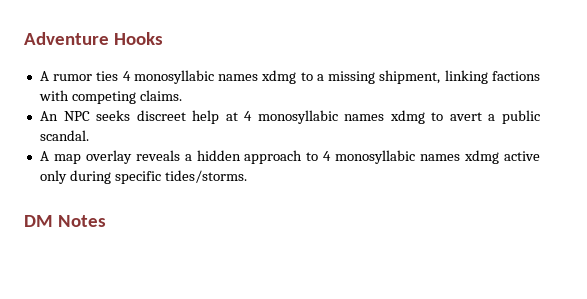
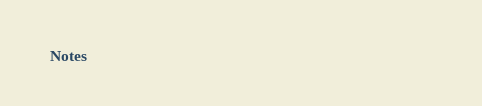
[24,32,164,45] [39,70,540,84] [38,90,182,104] [39,110,541,124] [39,130,89,141] [39,150,540,164] [39,170,247,184] [24,215,53,227] Adventure Hooks // A rumor ties 4 monosyllabic names xdmg to a missing shipment, linking factions with competing claims. // An NPC seeks discreet help at 4 monosyllabic names xdmg to avert a public scandal. // A map overlay reveals a hidden approach to 4 monosyllabic names xdmg active only during specific tides/storms. // DM -> (50, 56) none

